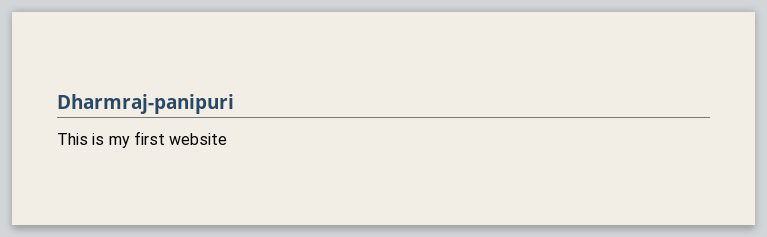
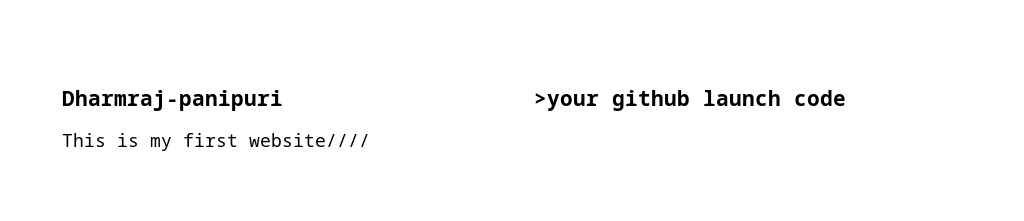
[169,133,228,145] website -> [249,133,370,147] [534,90,846,111] website//// // >your github launch code

